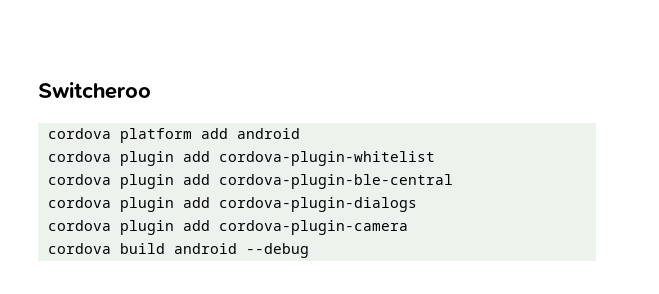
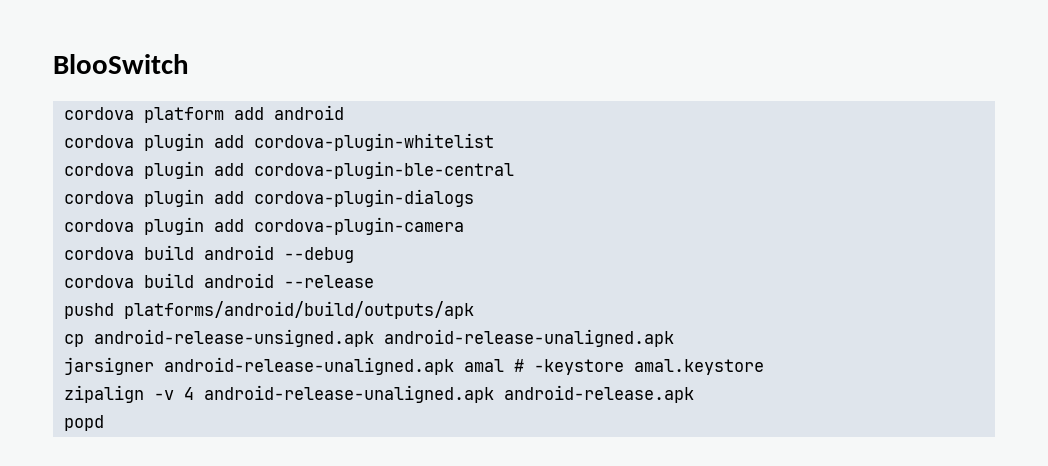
[38,82,151,99] Switcheroo -> [53,54,189,74] BlooSwitch
(309, 250) none -> [64,273,375,288] [64,301,475,319] [64,329,675,347] [64,357,765,375] [64,385,695,403] [64,415,105,431] // cordova build android --release // pushd platforms/android/build/outputs/apk // cp android-release-unsigned.apk android-release-unaligned.apk // jarsigner android-release-unaligned.apk amal # -keystore amal.keystore // zipalign -v 4 android-release-unaligned.apk android-release.apk // popd

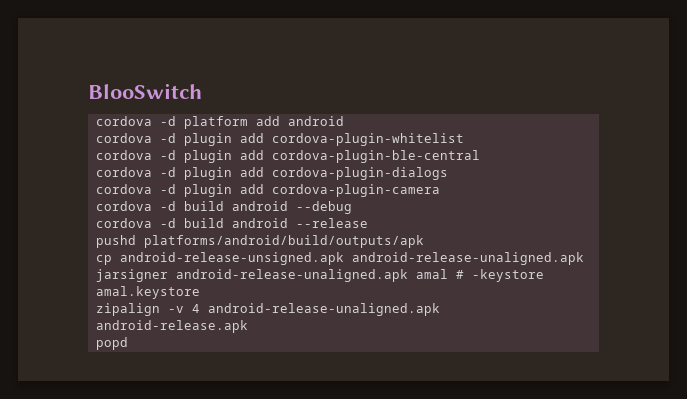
(135, 113) none -> [160,116,177,126] -d
(135, 141) none -> [160,133,177,143] -d
(135, 169) none -> [160,150,177,160] -d
(135, 197) none -> [160,167,177,177] -d
(135, 225) none -> [160,184,177,194] -d
(135, 253) none -> [160,201,177,211] -d
(135, 281) none -> [160,218,177,228] -d

